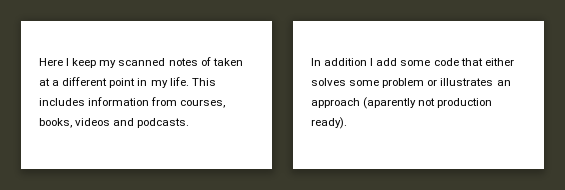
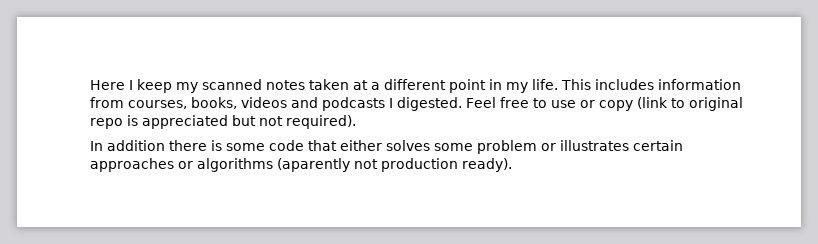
[200,57,211,66] of -> (305, 85) none
[137,118,190,128] podcasts. -> [322,97,743,111] [90,115,356,129] podcasts I digested. Feel free to use or copy (link to original repo is appreciated but not required).
[370,58,398,66] I add -> [169,140,222,151] there is
[496,80,511,86] [311,98,360,108] an approach -> [633,140,683,151] [90,158,273,172] certain approaches or algorithms

